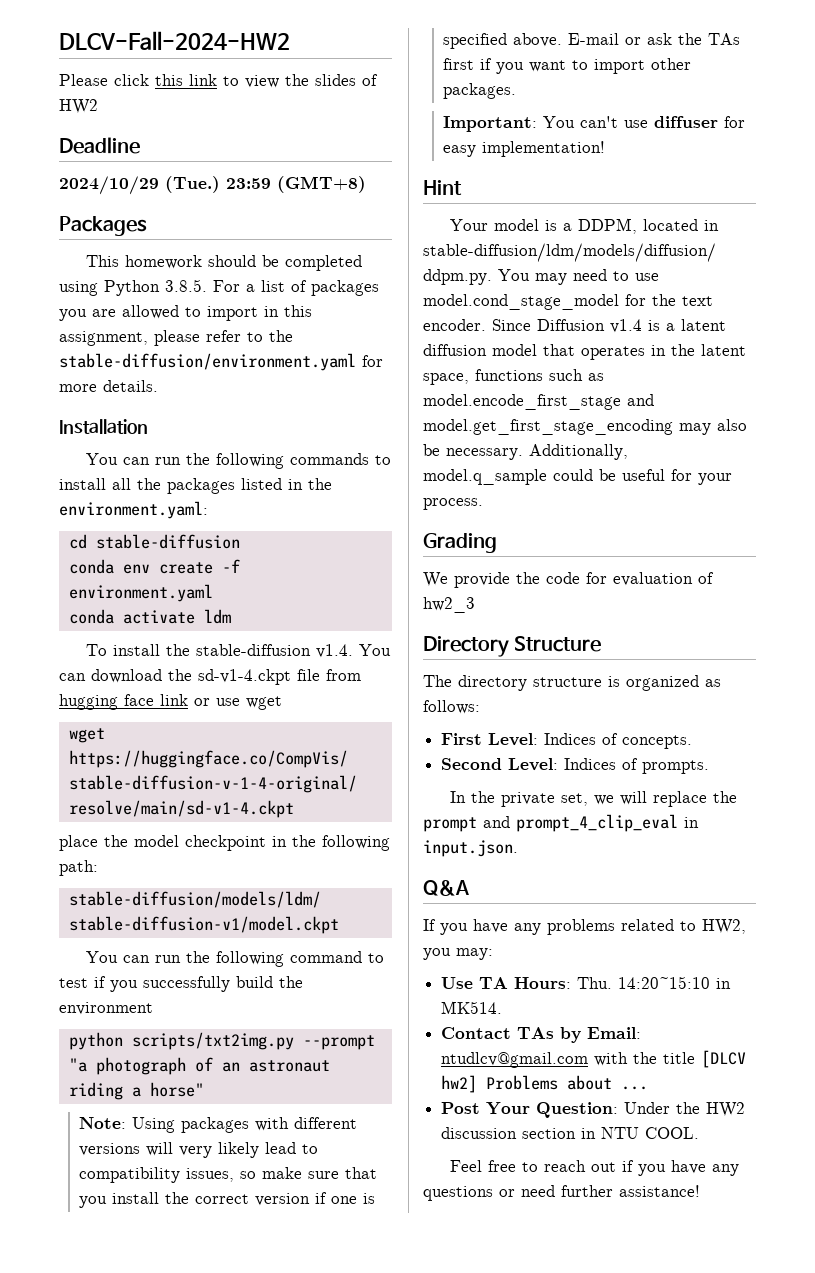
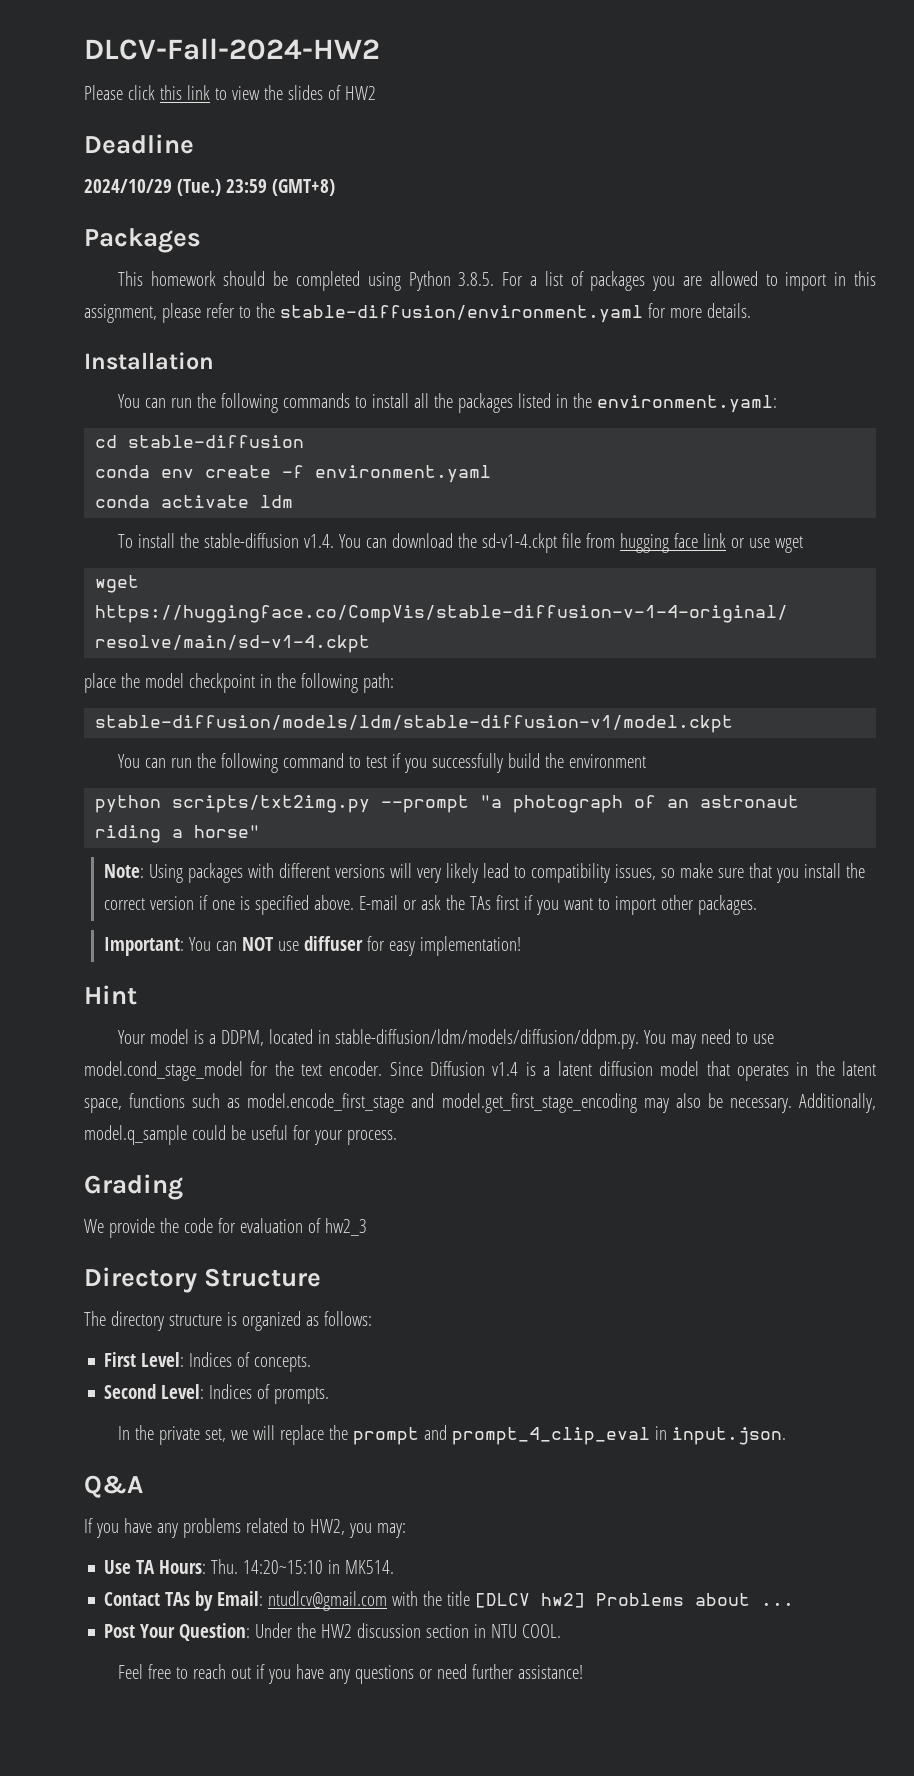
[580,116,619,128] can't -> [216,937,274,951] can NOT

